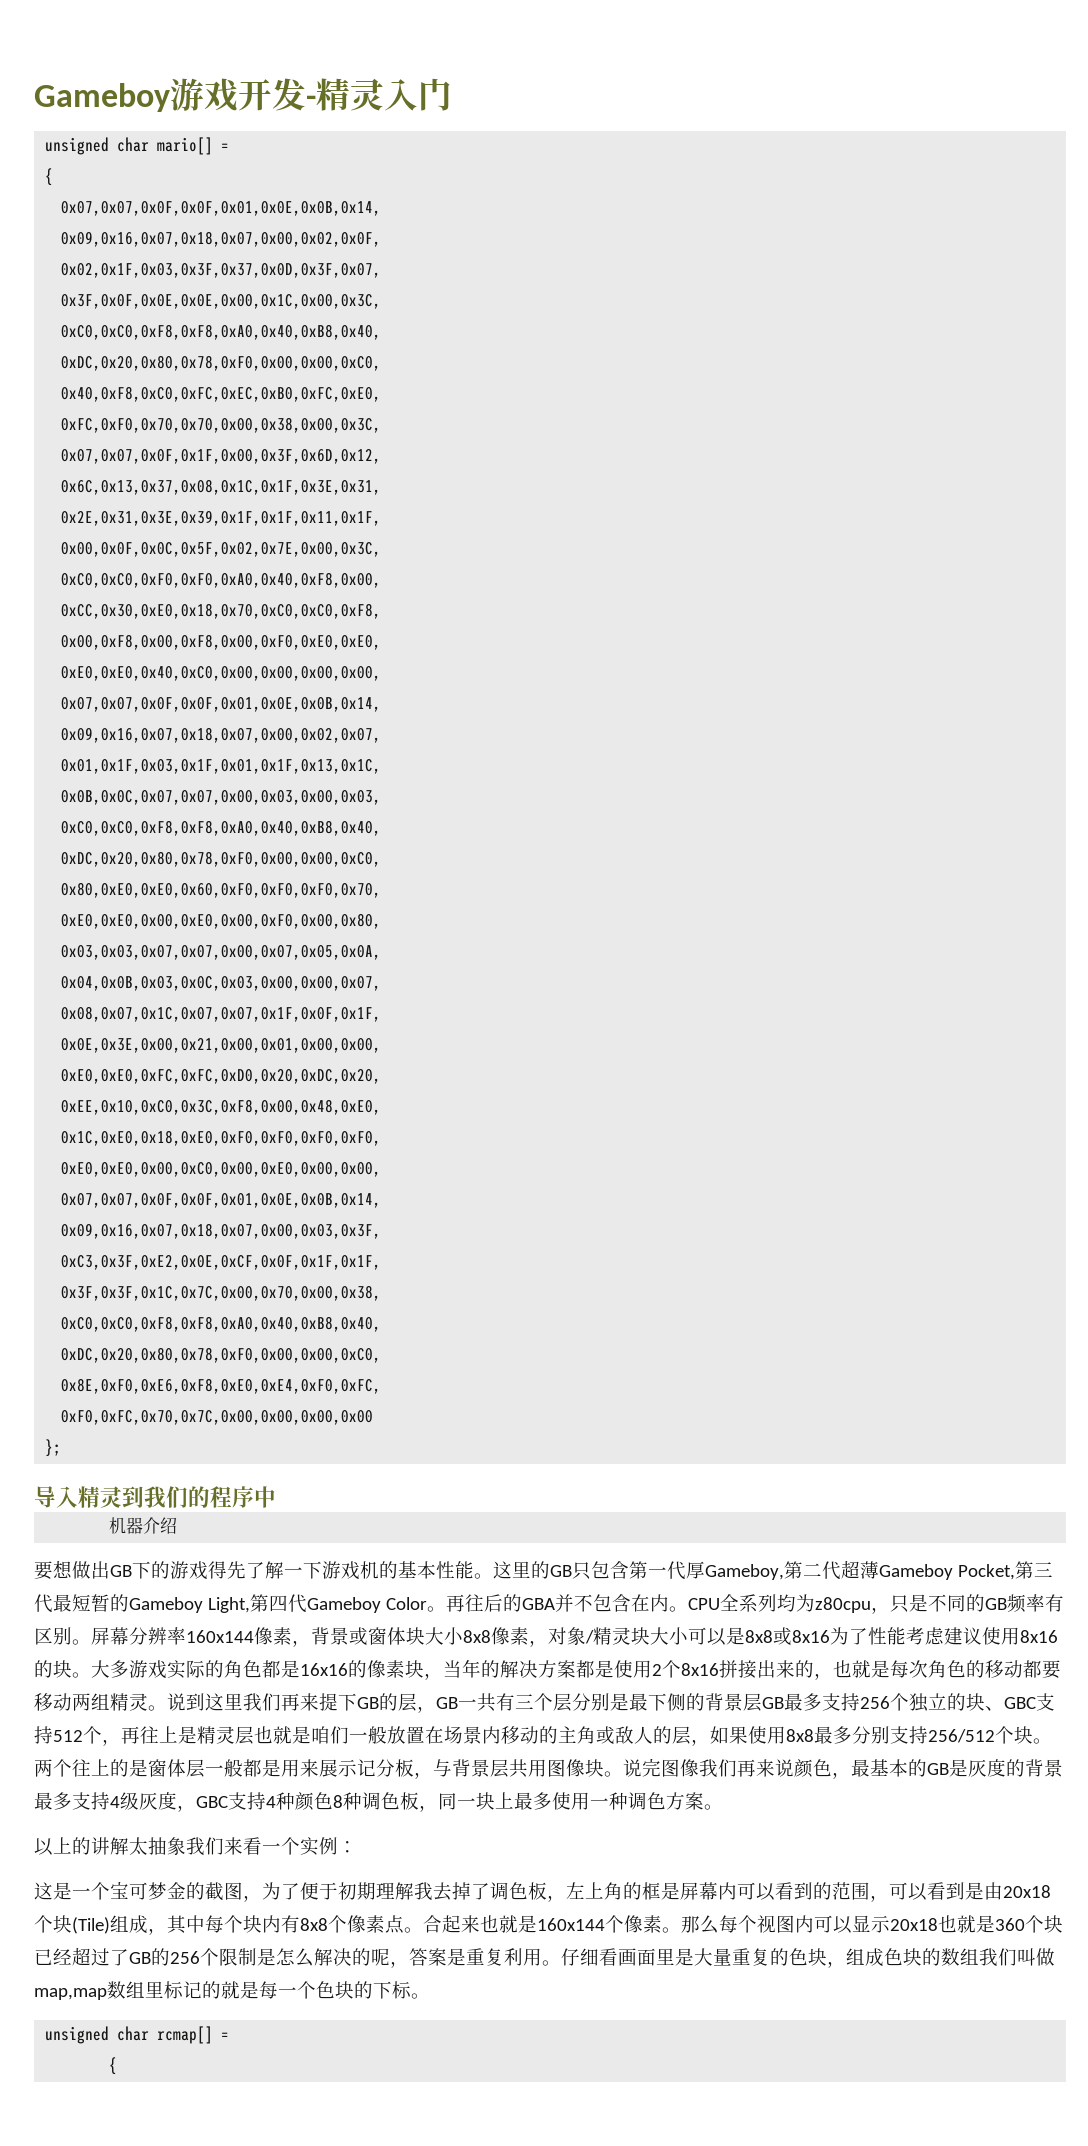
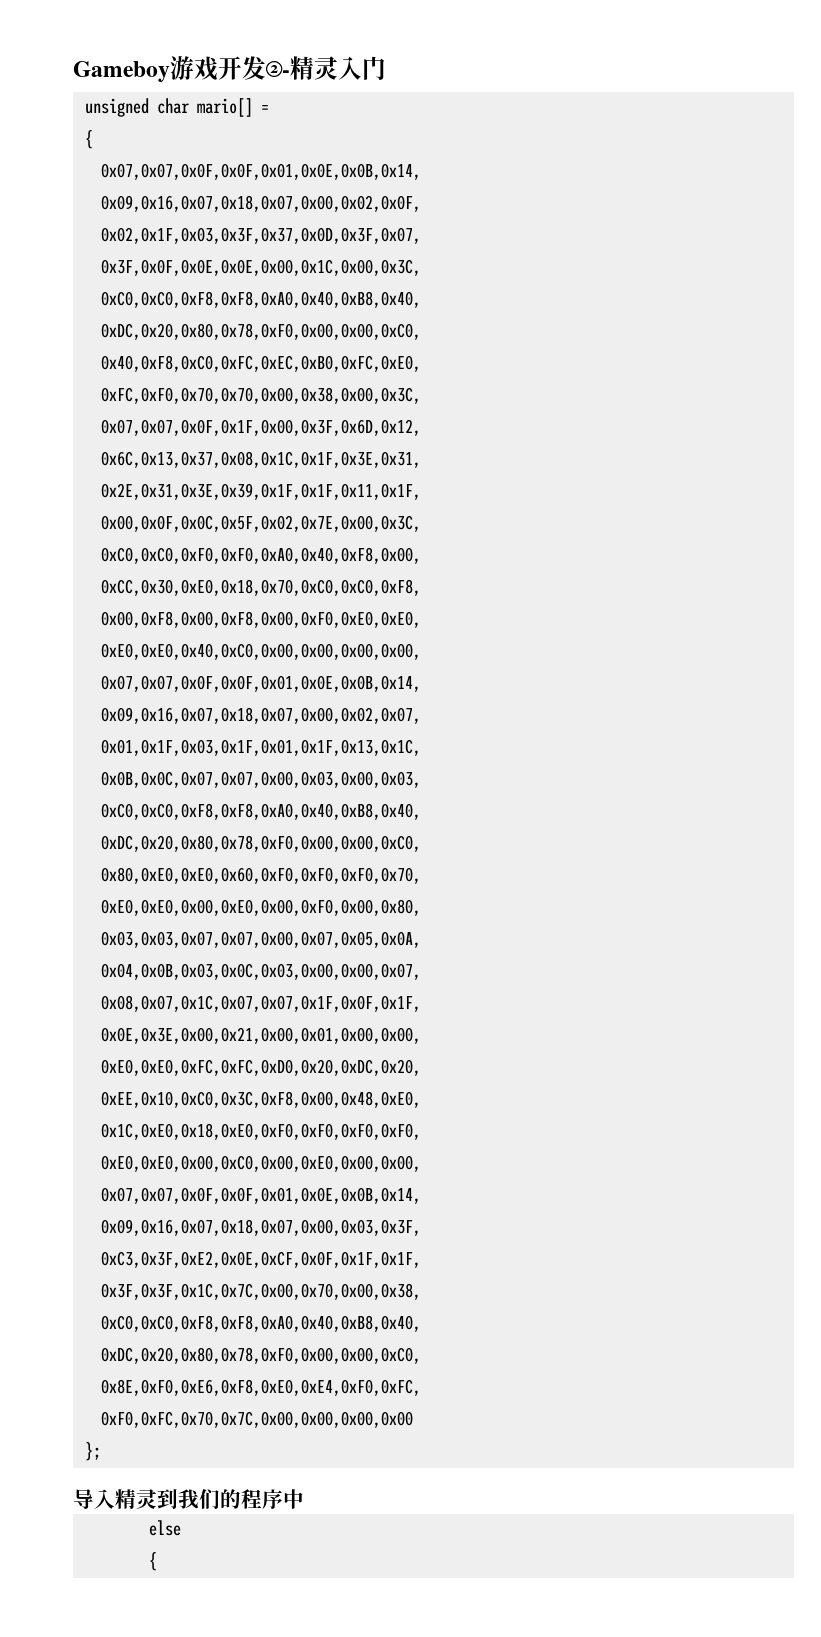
[306,95,316,107] - -> [266,61,290,77] ②-
[109,1517,178,1534] [34,1560,1053,1580] [34,1594,1064,1614] [34,1627,1058,1647] [34,1659,1061,1680] [34,1693,1055,1713] [34,1726,1052,1746] [34,1758,1063,1779] [34,1792,723,1812] [34,1837,357,1856] [34,1881,1051,1902] [34,1915,1063,1935] [34,1947,1055,1968] [34,1981,430,2000] [45,2026,230,2044] 机器介绍 // 要想做出GB下的游戏得先了解一下游戏机的基本性能。这里的GB只包含第一代厚Gameboy,第二代超薄Gameboy Pocket,第三代最短暂的Gameboy Light,第四代Gameboy Color。再往后的GBA并不包含在内。CPU全系列均为z80cpu，只是不同的GB频率有区别。屏幕分辨率160x144像素，背景或窗体块大小8x8像素，对象/精灵块大小可以是8x8或8x16为了性能考虑建议使用8x16的块。大多游戏实际的角色都是16x16的像素块，当年的解决方案都是使用2个8x16拼接出来的，也就是每次角色的移动都要移动两组精灵。说到这里我们再来提下GB的层，GB一共有三个层分别是最下侧的背景层GB最多支持256个独立的块、GBC支持512个，再往上是精灵层也就是咱们一般放置在场景内移动的主角或敌人的层，如果使用8x8最多分别支持256/512个块。两个往上的是窗体层一般都是用来展示记分板，与背景层共用图像块。说完图像我们再来说颜色，最基本的GB是灰度的背景最多支持4级灰度，GBC支持4种颜色8种调色板，同一块上最多使用一种调色方案。 // 以上的讲解太抽象我们来看一个实例： // 这是一个宝可梦金的截图，为了便于初期理解我去掉了调色板，左上角的框是屏幕内可以看到的范围，可以看到是由20x18个块(Tile)组成，其中每个块内有8x8个像素点。合起来也就是160x144个像素。那么每个视图内可以显示20x18也就是360个块已经超过了GB的256个限制是怎么解决的呢，答案是重复利用。仔细看画面里是大量重复的色块，组成色块的数组我们叫做map,map数组里标记的就是每一个色块的下标。 // unsigned char rcmap[] = -> [148,1520,181,1536] else

